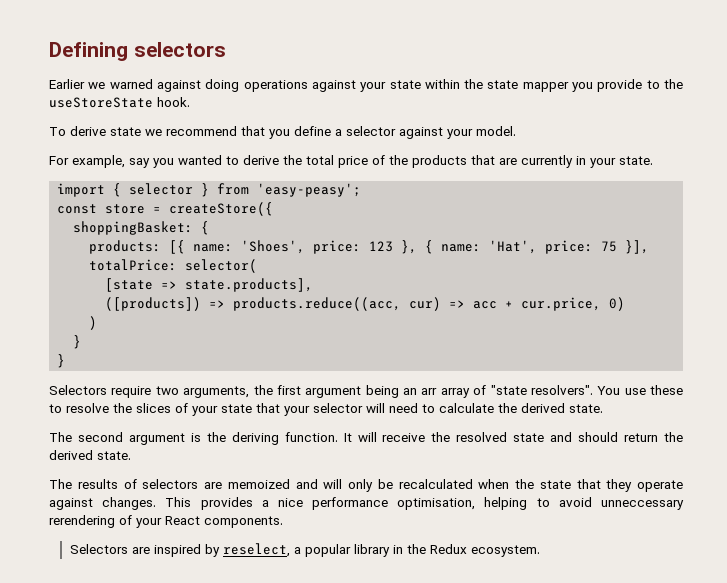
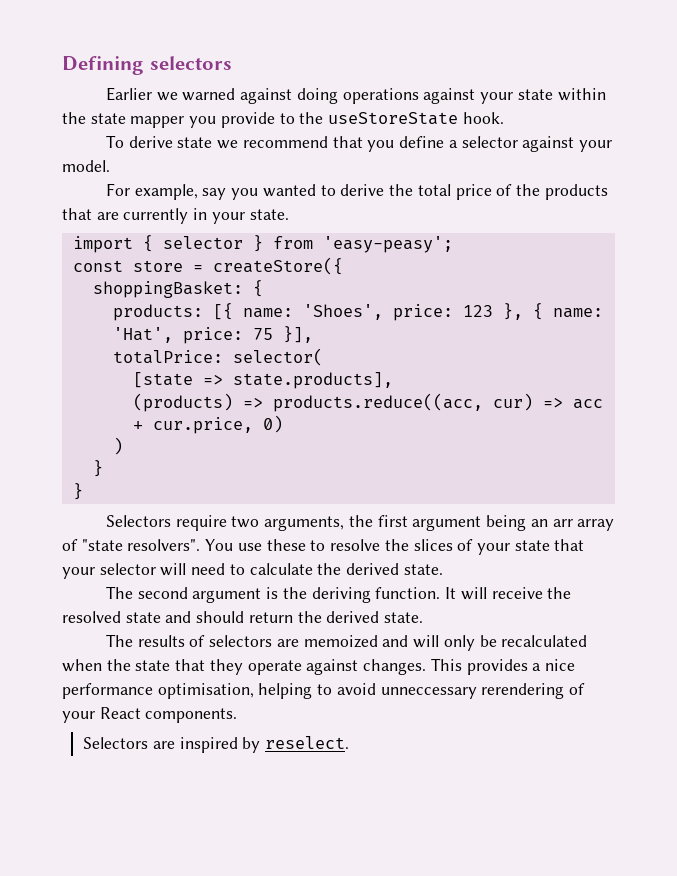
[105,297,202,311] ([products]) -> [132,393,233,412] (products)
[222,543,540,557] reselect, a popular library in the Redux ecosystem. -> [264,736,349,749] reselect.

